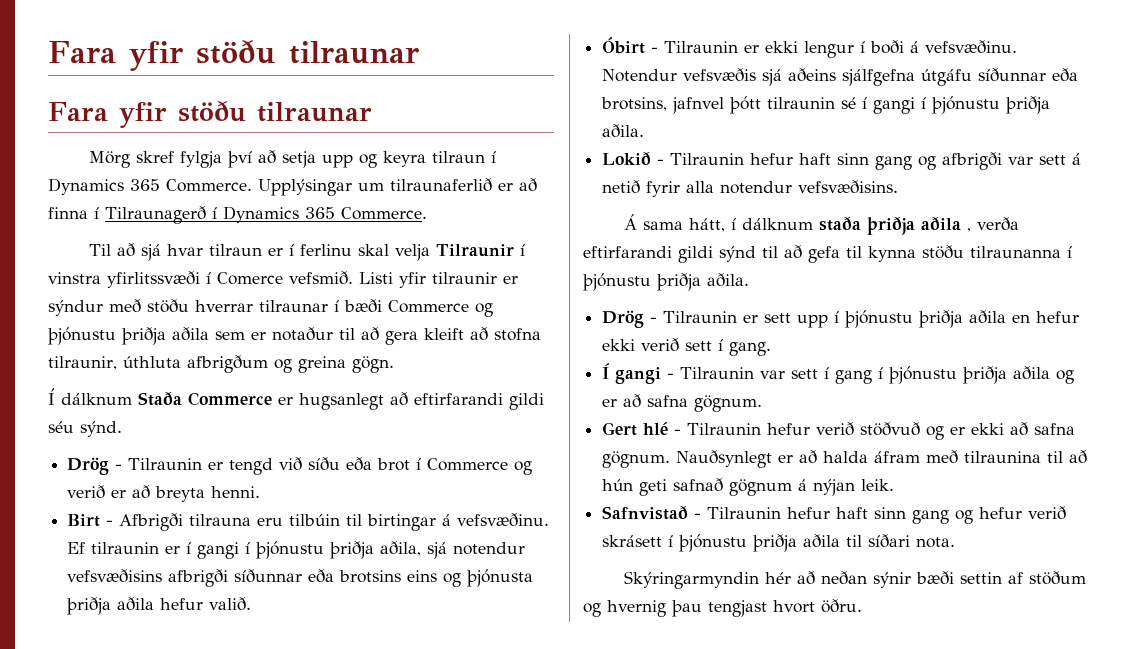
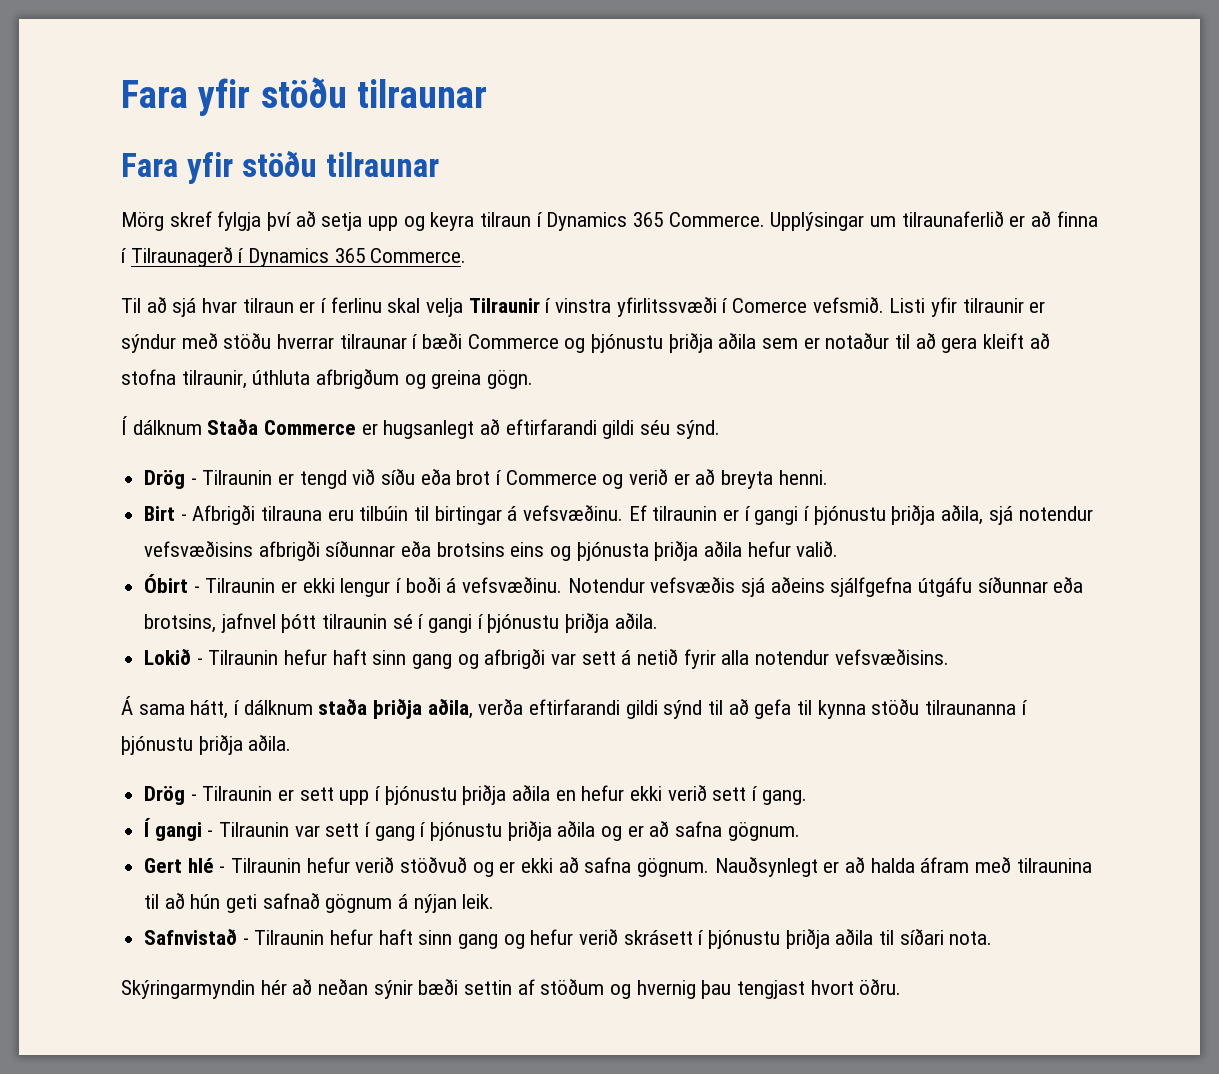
[921,217,972,232] aðila , -> [427,698,473,719] aðila,

